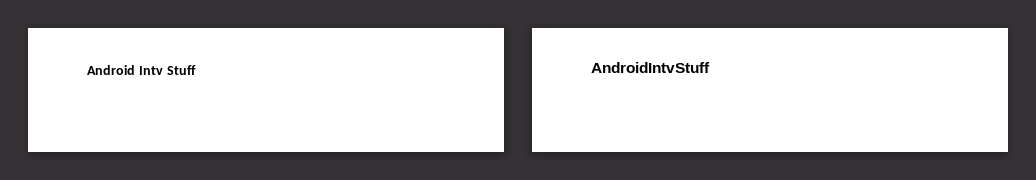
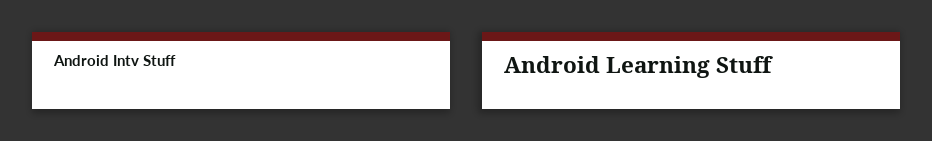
[591,62,710,73] AndroidIntvStuff -> [504,56,774,78] Android Learning Stuff

